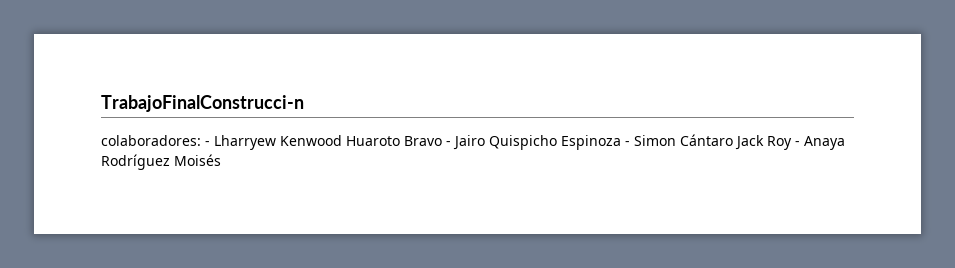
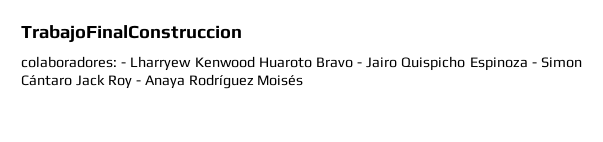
[101,95,304,112] TrabajoFinalConstrucci-n -> [21,25,242,43] TrabajoFinalConstruccion

